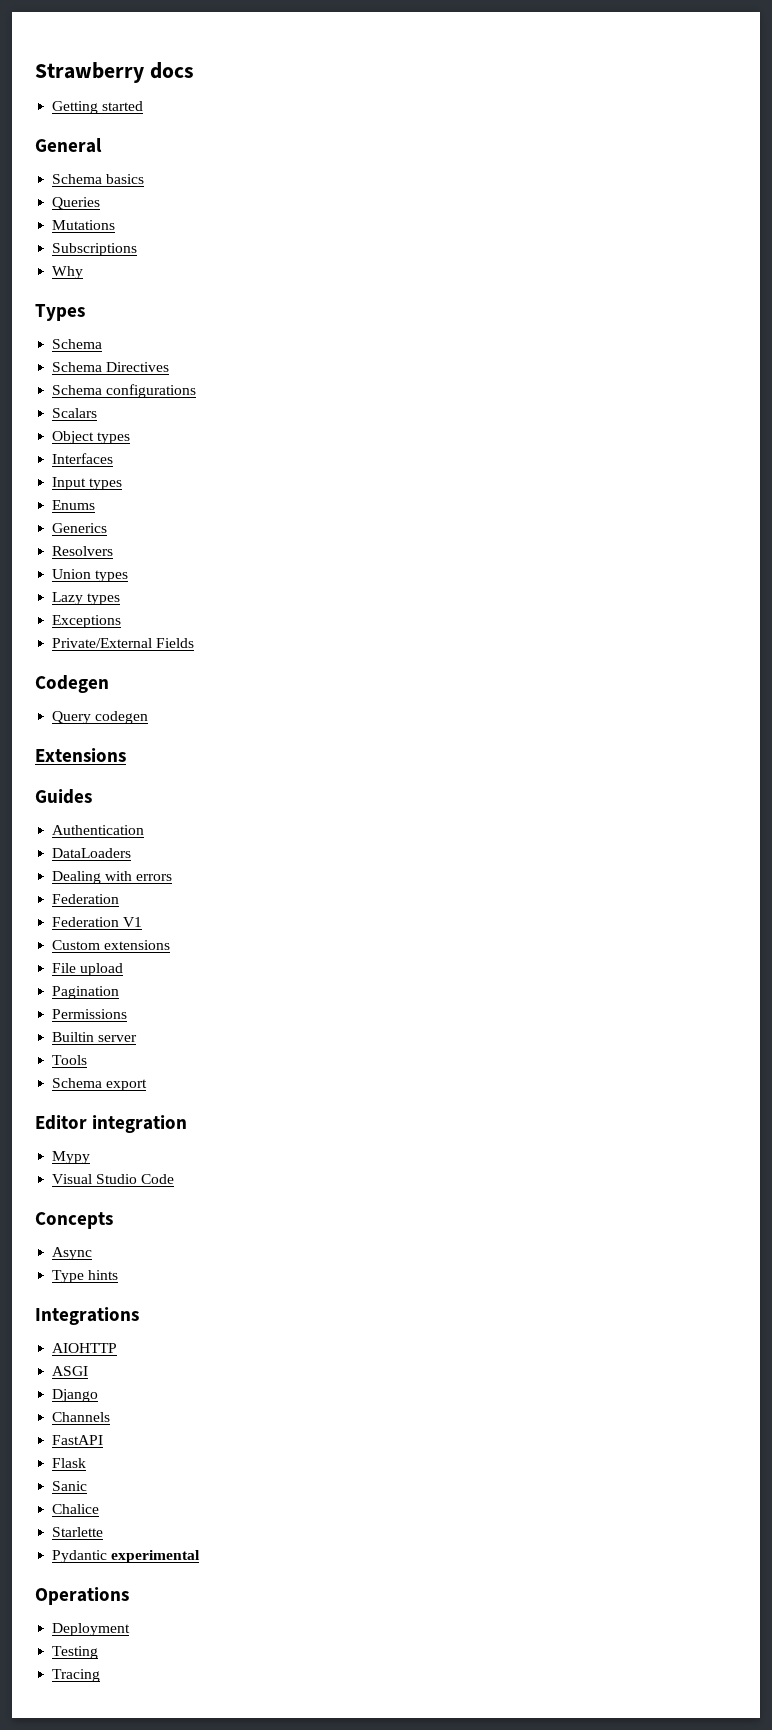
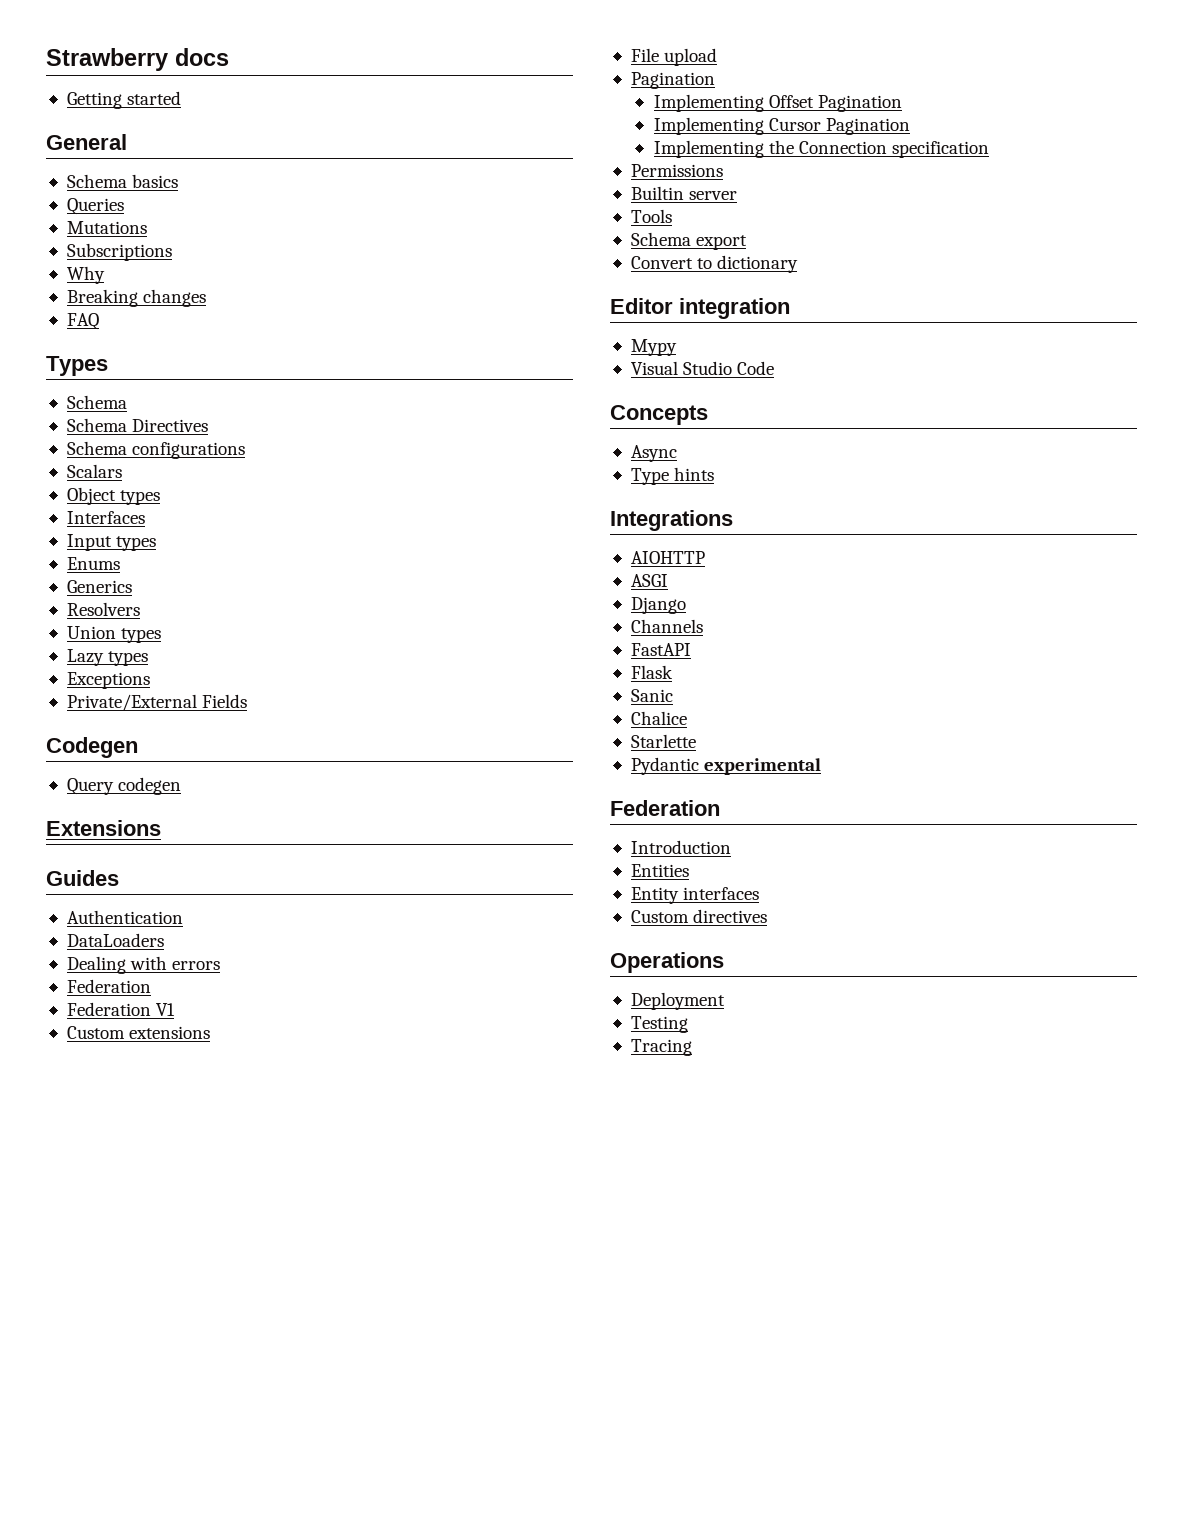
(84, 272) none -> [66,289,207,307] [66,313,99,330] // Breaking changes // FAQ
(120, 992) none -> [653,94,902,112] [653,117,910,135] [653,140,989,158] // Implementing Offset Pagination // Implementing Cursor Pagination // Implementing the Connection specification
(148, 1085) none -> [630,255,799,273] // Convert to dictionary
(201, 1556) none -> [610,800,720,816] [630,840,731,854] [630,864,689,877] [630,887,760,904] [630,909,768,923] // Federation // Introduction // Entities // Entity interfaces // Custom directives

